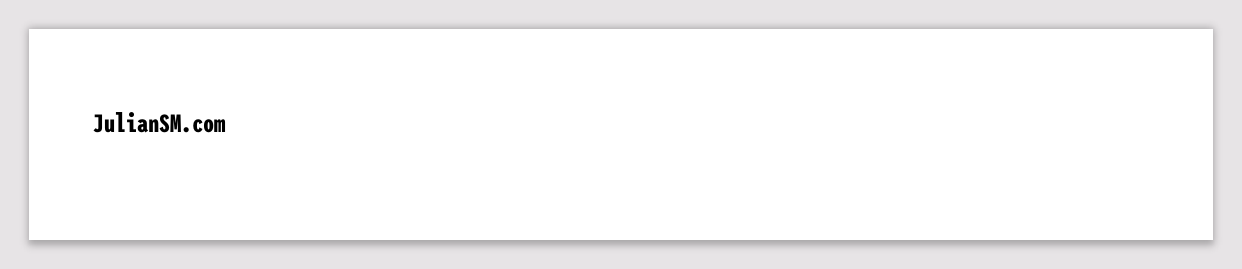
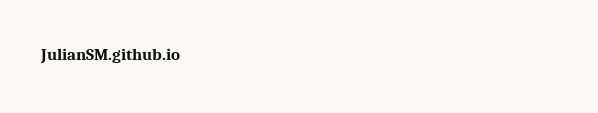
[93,112,226,133] JulianSM.com -> [40,48,180,64] JulianSM.github.io

